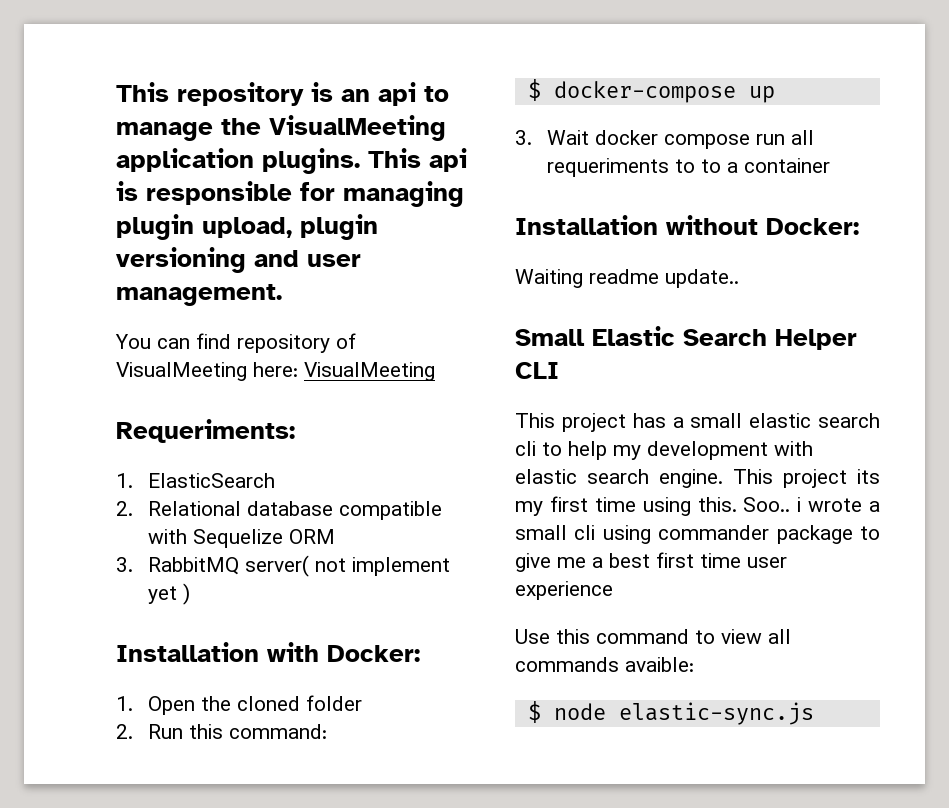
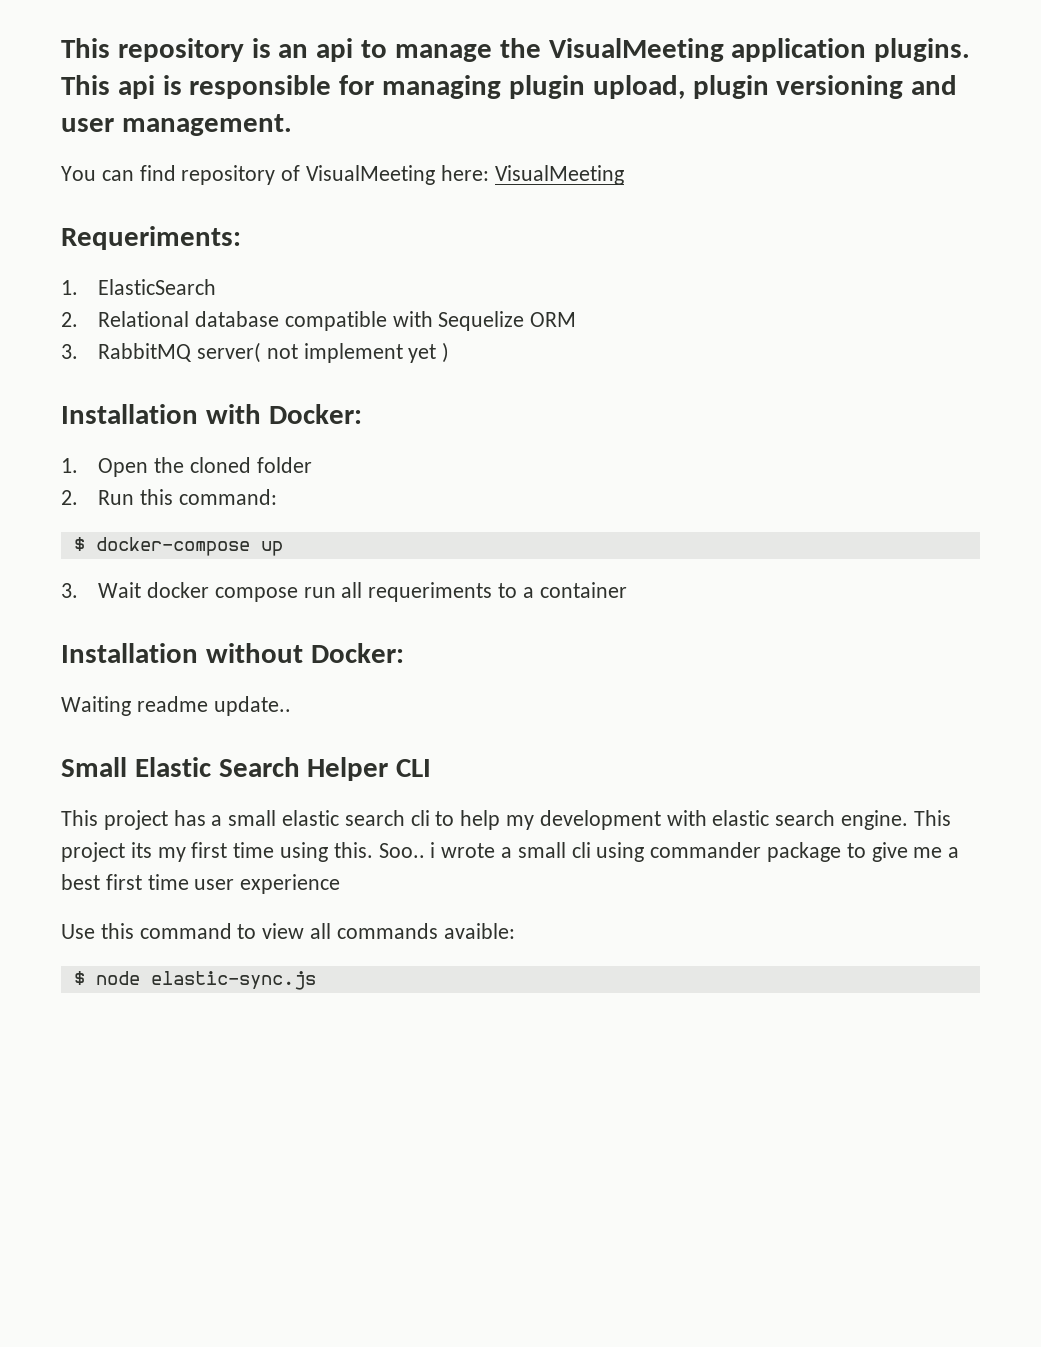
[701,159,722,173] to -> (518, 590) none

